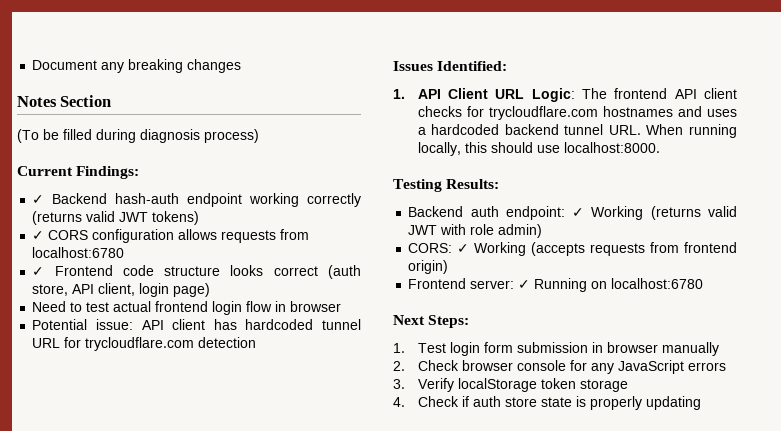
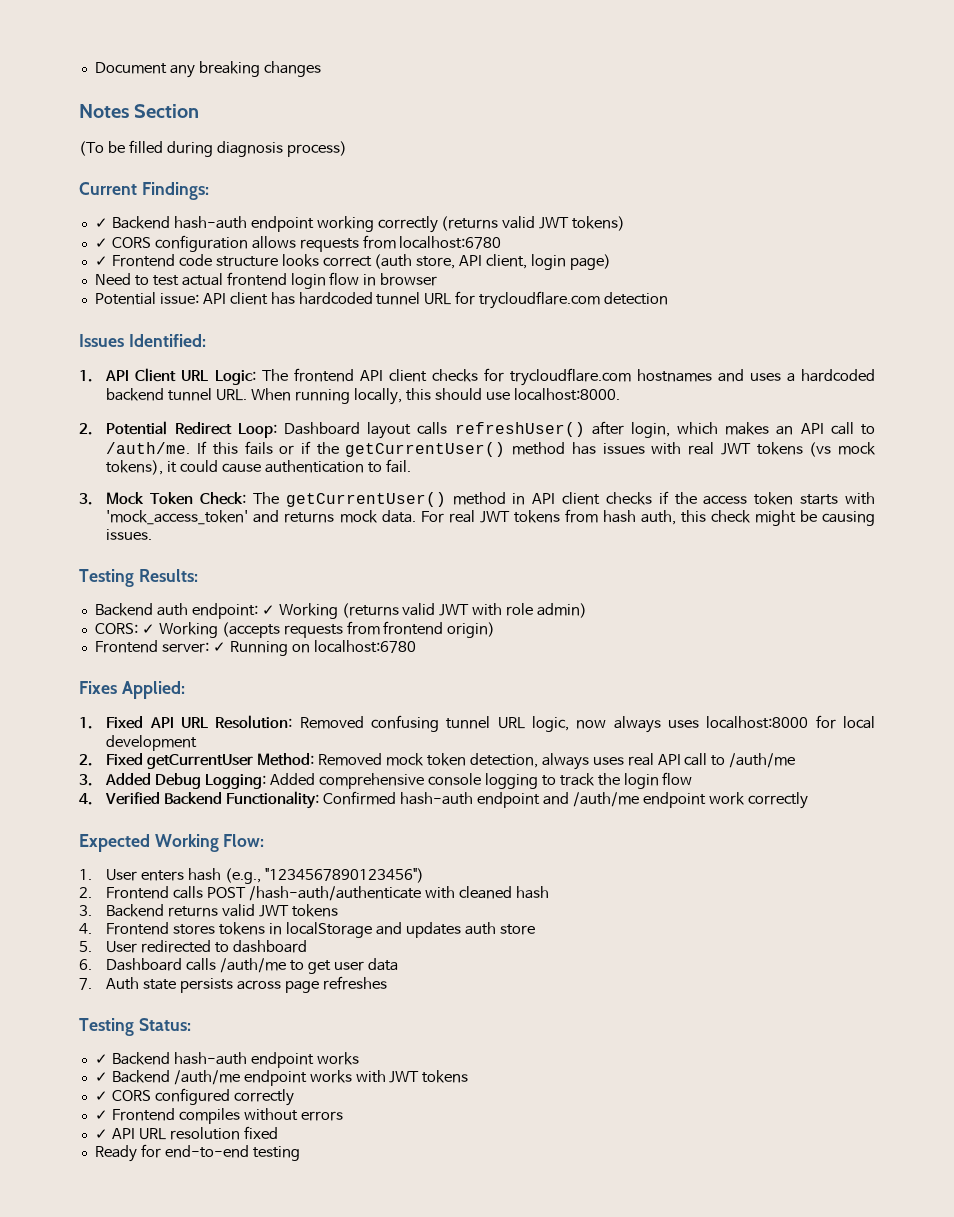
(660, 147) none -> [79,421,875,439] [106,441,877,457] [106,459,411,475] [79,491,875,507] [106,509,876,526] [106,529,153,540] // 2. Potential Redirect Loop: Dashboard layout calls refreshUser() after login, which makes an API call to /auth/me. If this fails or if the getCurrentUser() method has issues with real JWT tokens (vs mock tokens), it could cause authentication to fail. // 3. Mock Token Check: The getCurrentUser() method in API client checks if the access token starts with 'mock_access_token' and returns mock data. For real JWT tokens from hash auth, this check might be causing issues.
[393,315,470,328] [393,342,719,356] [393,360,726,374] [393,378,628,392] [393,396,701,410] Next Steps: // 1. Test login form submission in browser manually // 2. Check browser console for any JavaScript errors // 3. Verify localStorage token storage // 4. Check if auth store state is properly updating -> [79,681,185,699] [79,715,875,733] [106,735,198,751] [79,753,796,770] [79,772,693,789] [79,791,808,809] [79,834,265,852] [79,868,425,884] [79,886,549,901] [79,904,339,917] [79,922,535,938] [79,940,308,953] [79,958,398,974] [79,976,387,993] [79,1018,191,1036] [94,1052,359,1068] [94,1070,469,1086] [94,1088,294,1106] [94,1108,343,1124] [94,1126,278,1140] [94,1144,300,1162] Fixes Applied: // 1. Fixed API URL Resolution: Removed confusing tunnel URL logic, now always uses localhost:8000 for local development // 2. Fixed getCurrentUser Method: Removed mock token detection, always uses real API call to /auth/me // 3. Added Debug Logging: Added comprehensive console logging to track the login flow // 4. Verified Backend Functionality: Confirmed hash-auth endpoint and /auth/me endpoint work correctly // Expected Working Flow: // 1. User enters hash (e.g., "1234567890123456") // 2. Frontend calls POST /hash-auth/authenticate with cleaned hash // 3. Backend returns valid JWT tokens // 4. Frontend stores tokens in localStorage and updates auth store // 5. User redirected to dashboard // 6. Dashboard calls /auth/me to get user data // 7. Auth state persists across page refreshes // Testing Status: // ✓ Backend hash-auth endpoint works // ✓ Backend /auth/me endpoint works with JWT tokens // ✓ CORS configured correctly // ✓ Frontend compiles without errors // ✓ API URL resolution fixed // Ready for end-to-end testing

